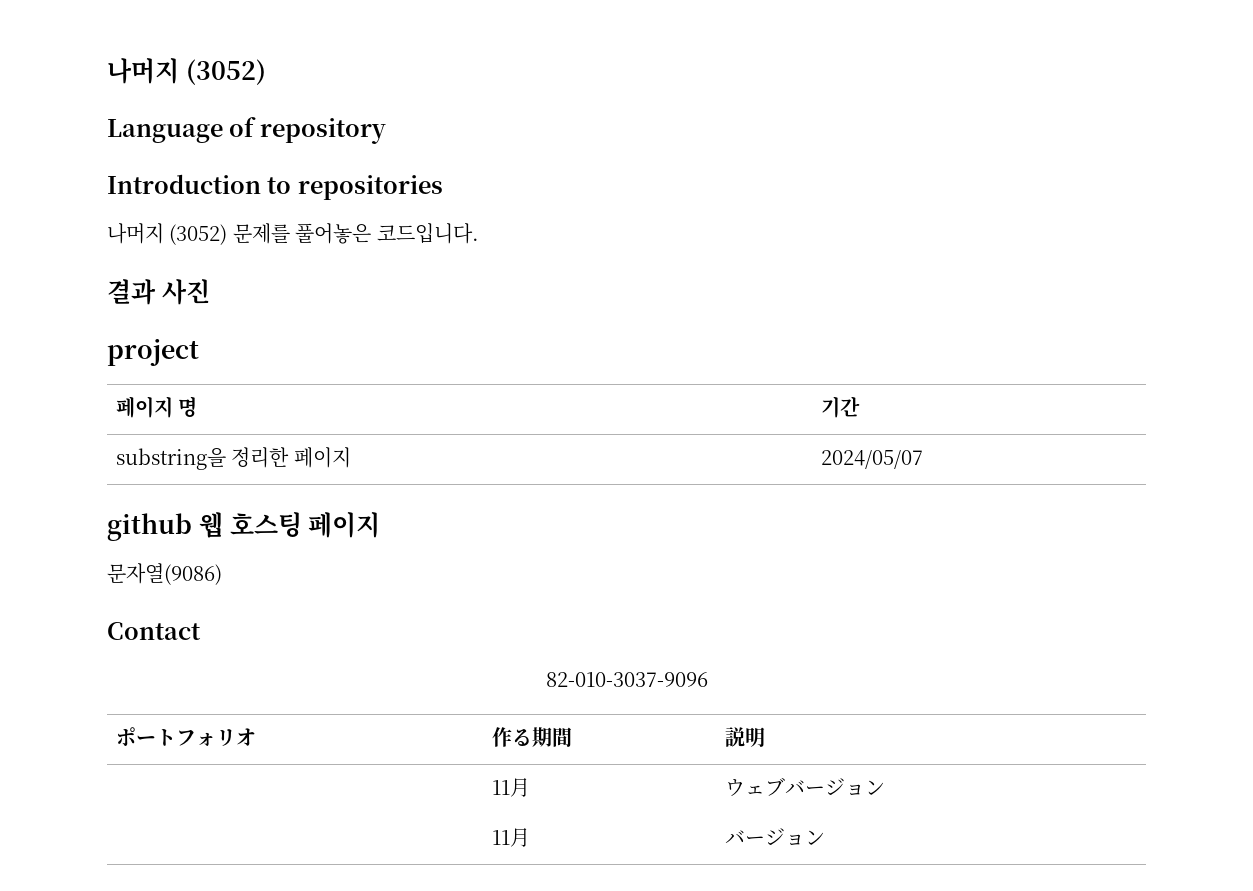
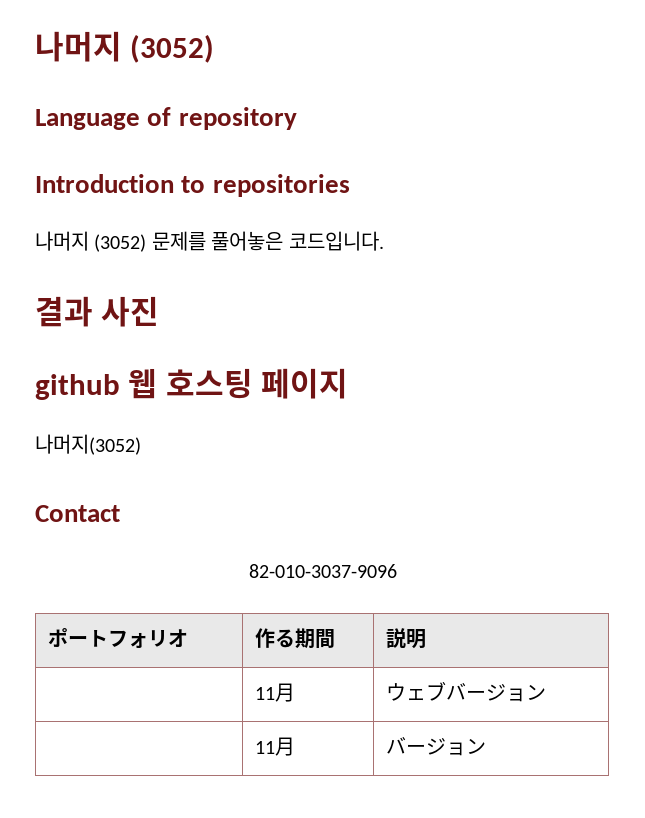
[107,339,199,366] [115,396,198,418] [820,396,860,418] [115,447,351,470] [820,450,923,469] // project // 페이지 명 | 기간 // substring을 정리한 페이지 | 2024/05/07 -> (160, 311) none
[107,563,222,585] 문자열(9086) -> [35,434,141,455] 나머지(3052)

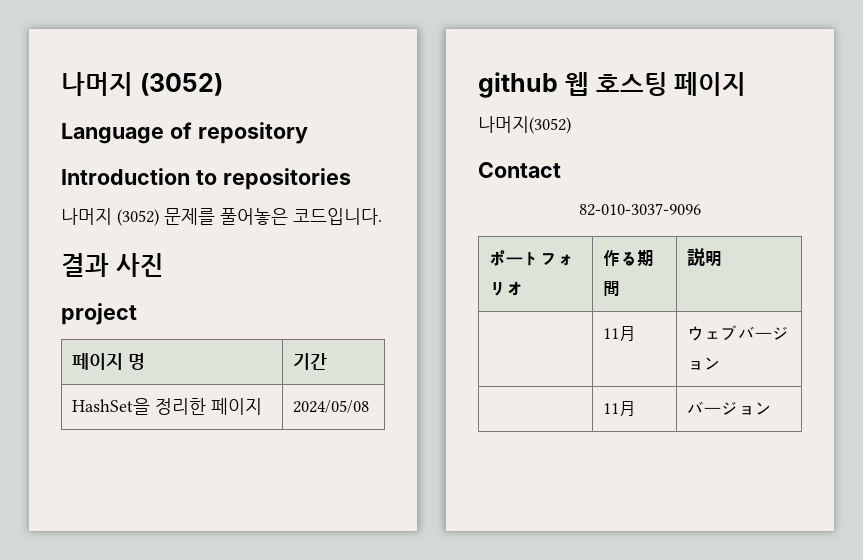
(160, 311) none -> [61,303,137,325] [72,353,146,370] [293,353,328,370] [72,398,263,415] [293,400,370,413] // project // 페이지 명 | 기간 // HashSet을 정리한 페이지 | 2024/05/08

